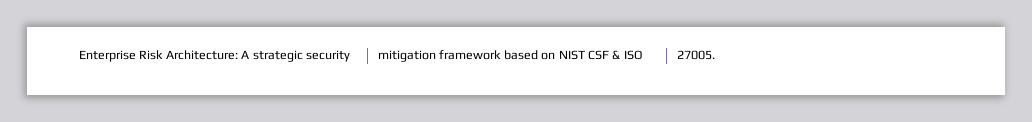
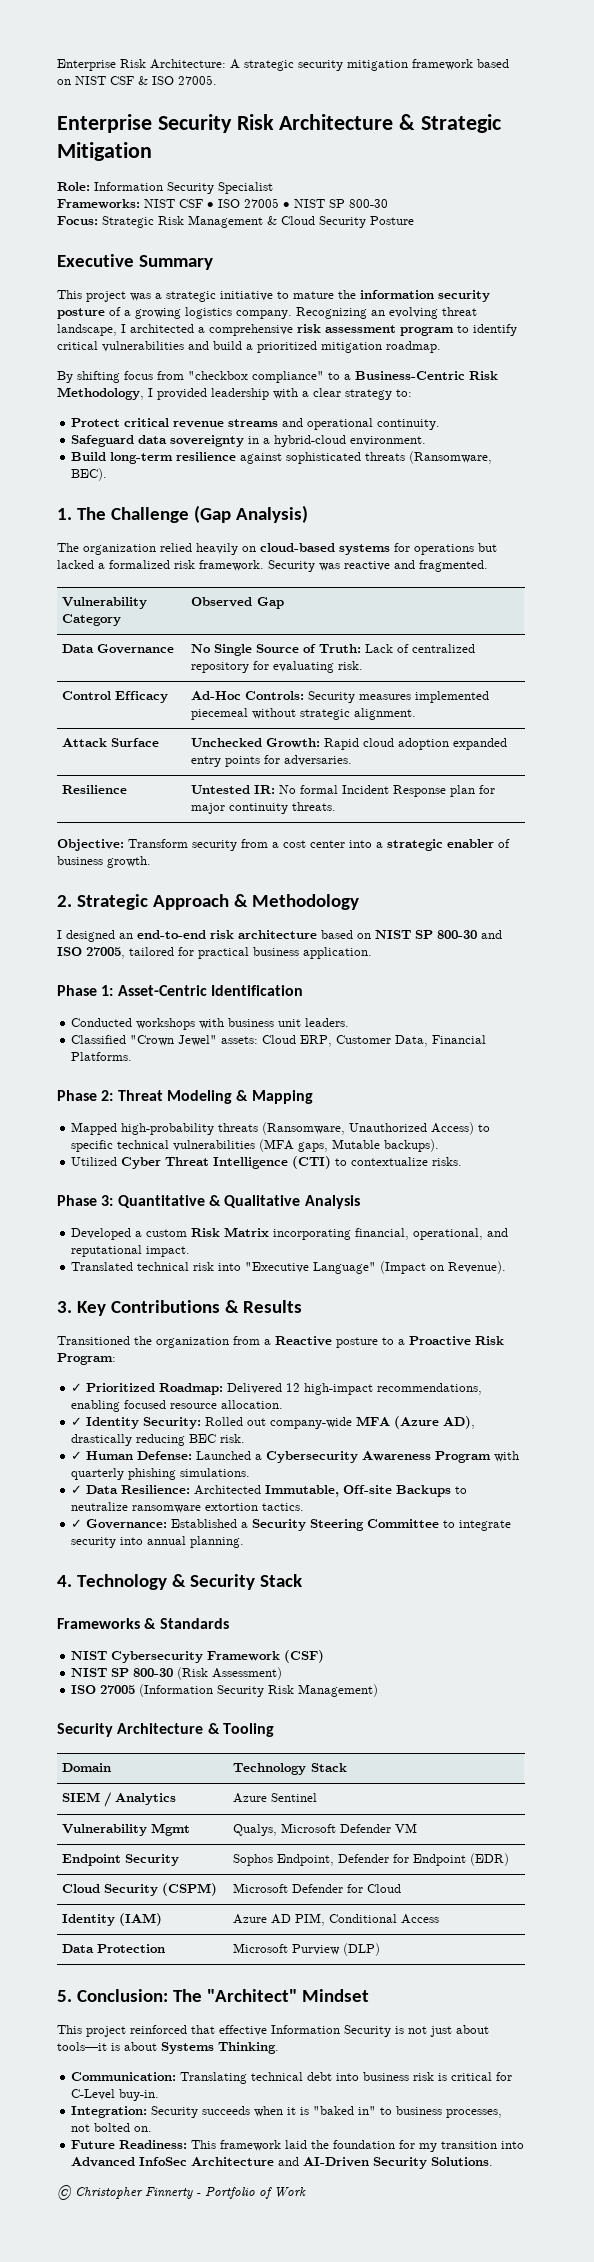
(715, 55) none -> [57,114,502,133] [57,142,152,161] [57,182,273,194] [57,198,388,209] [57,215,414,228] [57,254,213,270] [57,290,490,302] [57,307,477,319] [57,324,517,336] [57,341,441,353] [57,371,498,383] [57,387,412,400] [71,418,441,430] [71,435,427,447] [71,451,493,464] [71,468,108,481] [57,505,308,523] [57,543,497,555] [57,560,488,572] [62,597,148,609] [62,614,122,626] [191,597,285,609] [62,644,175,654] [191,644,476,656] [191,661,364,673] [62,691,169,703] [191,691,490,703] [191,708,417,720] [62,738,160,747] [191,738,508,750] [191,755,353,767] [62,785,128,794] [191,785,496,797] [191,802,337,814] [57,839,510,851] [57,856,151,868] [57,894,359,910] [57,930,502,942] [57,947,372,959] [57,985,303,996] [71,1018,350,1030] [71,1035,487,1047] [71,1052,133,1061] [57,1090,313,1104] [71,1122,491,1135] [71,1139,440,1152] [71,1156,463,1169] [57,1195,360,1209] [71,1227,509,1240] [71,1245,191,1257] [71,1261,507,1274] [57,1300,302,1316] [57,1336,504,1348] [57,1353,116,1365] [71,1383,483,1395] [71,1400,284,1412] [71,1416,476,1429] [71,1434,246,1446] [71,1451,520,1463] [71,1468,251,1480] [71,1485,468,1497] [71,1502,305,1513] [71,1519,512,1531] [71,1536,245,1548] [57,1574,302,1590] [57,1618,229,1629] [71,1650,325,1663] [71,1667,283,1680] [71,1684,379,1697] [57,1723,274,1737] [62,1763,112,1772] [233,1763,348,1775] [62,1792,177,1807] [233,1793,318,1803] [62,1823,191,1836] [233,1823,418,1836] [62,1854,180,1866] [233,1853,510,1866] [62,1883,218,1896] [233,1883,402,1893] [62,1913,163,1926] [233,1913,440,1926] [62,1944,166,1953] [233,1943,381,1956] [57,1989,369,2002] [57,2025,489,2037] [57,2042,279,2054] [71,2072,513,2084] [71,2089,160,2101] [71,2106,503,2118] [71,2123,153,2132] [71,2140,525,2152] [71,2157,494,2169] [57,2185,306,2200] // Enterprise Security Risk Architecture & Strategic Mitigation // Role: Information Security Specialist // Frameworks: NIST CSF • ISO 27005 • NIST SP 800-30 // Focus: Strategic Risk Management & Cloud Security Posture // Executive Summary // This project was a strategic initiative to mature the information security posture of a growing logistics company. Recognizing an evolving threat landscape, I architected a comprehensive risk assessment program to identify critical vulnerabilities and build a prioritized mitigation roadmap. // By shifting focus from "checkbox compliance" to a Business-Centric Risk Methodology, I provided leadership with a clear strategy to: // Protect critical revenue streams and operational continuity. // Safeguard data sovereignty in a hybrid-cloud environment. // Build long-term resilience against sophisticated threats (Ransomware, BEC). // 1. The Challenge (Gap Analysis) // The organization relied heavily on cloud-based systems for operations but lacked a formalized risk framework. Security was reactive and fragmented. // Vulnerability Category | Observed Gap // Data Governance | No Single Source of Truth: Lack of centralized repository for evaluating risk. // Control Efficacy | Ad-Hoc Controls: Security measures implemented piecemeal without strategic alignment. // Attack Surface | Unchecked Growth: Rapid cloud adoption expanded entry points for adversaries. // Resilience | Untested IR: No formal Incident Response plan for major continuity threats. // Objective: Transform security from a cost center into a strategic enabler of business growth. // 2. Strategic Approach & Methodology // I designed an end-to-end risk architecture based on NIST SP 800-30 and ISO 27005, tailored for practical business application. // Phase 1: Asset-Centric Identification // Conducted workshops with business unit leaders. // Classified "Crown Jewel" assets: Cloud ERP, Customer Data, Financial Platforms. // Phase 2: Threat Modeling & Mapping // Mapped high-probability threats (Ransomware, Unauthorized Access) to specific technical vulnerabilities (MFA gaps, Mutable backups). // Utilized Cyber Threat Intelligence (CTI) to contextualize risks. // Phase 3: Quantitative & Qualitative Analysis // Developed a custom Risk Matrix incorporating financial, operational, and reputational impact. // Translated technical risk into "Executive Language" (Impact on Revenue). // 3. Key Contributions & Results // Transitioned the organization from a Reactive posture to a Proactive Risk Program: // ✓ Prioritized Roadmap: Delivered 12 high-impact recommendations, enabling focused resource allocation. // ✓ Identity Security: Rolled out company-wide MFA (Azure AD), drastically reducing BEC risk. // ✓ Human Defense: Launched a Cybersecurity Awareness Program with quarterly phishing simulations. // ✓ Data Resilience: Architected Immutable, Off-site Backups to neutralize ransomware extortion tactics. // ✓ Governance: Established a Security Steering Committee to integrate security into annual planning. // 4. Technology & Security Stack // Frameworks & Standards // NIST Cybersecurity Framework (CSF) // NIST SP 800-30 (Risk Assessment) // ISO 27005 (Information Security Risk Management) // Security Architecture & Tooling // Domain | Technology Stack // SIEM / Analytics | Azure Sentinel // Vulnerability Mgmt | Qualys, Microsoft Defender VM // Endpoint Security | Sophos Endpoint, Defender for Endpoint (EDR) // Cloud Security (CSPM) | Microsoft Defender for Cloud // Identity (IAM) | Azure AD PIM, Conditional Access // Data Protection | Microsoft Purview (DLP) // 5. Conclusion: The "Architect" Mindset // This project reinforced that effective Information Security is not just about tools—it is about Systems Thinking. // Communication: Translating technical debt into business risk is critical for C-Level buy-in. // Integration: Security succeeds when it is "baked in" to business processes, not bolted on. // Future Readiness: This framework laid the foundation for my transition into Advanced InfoSec Architecture and AI-Driven Security Solutions. // © Christopher Finnerty - Portfolio of Work

